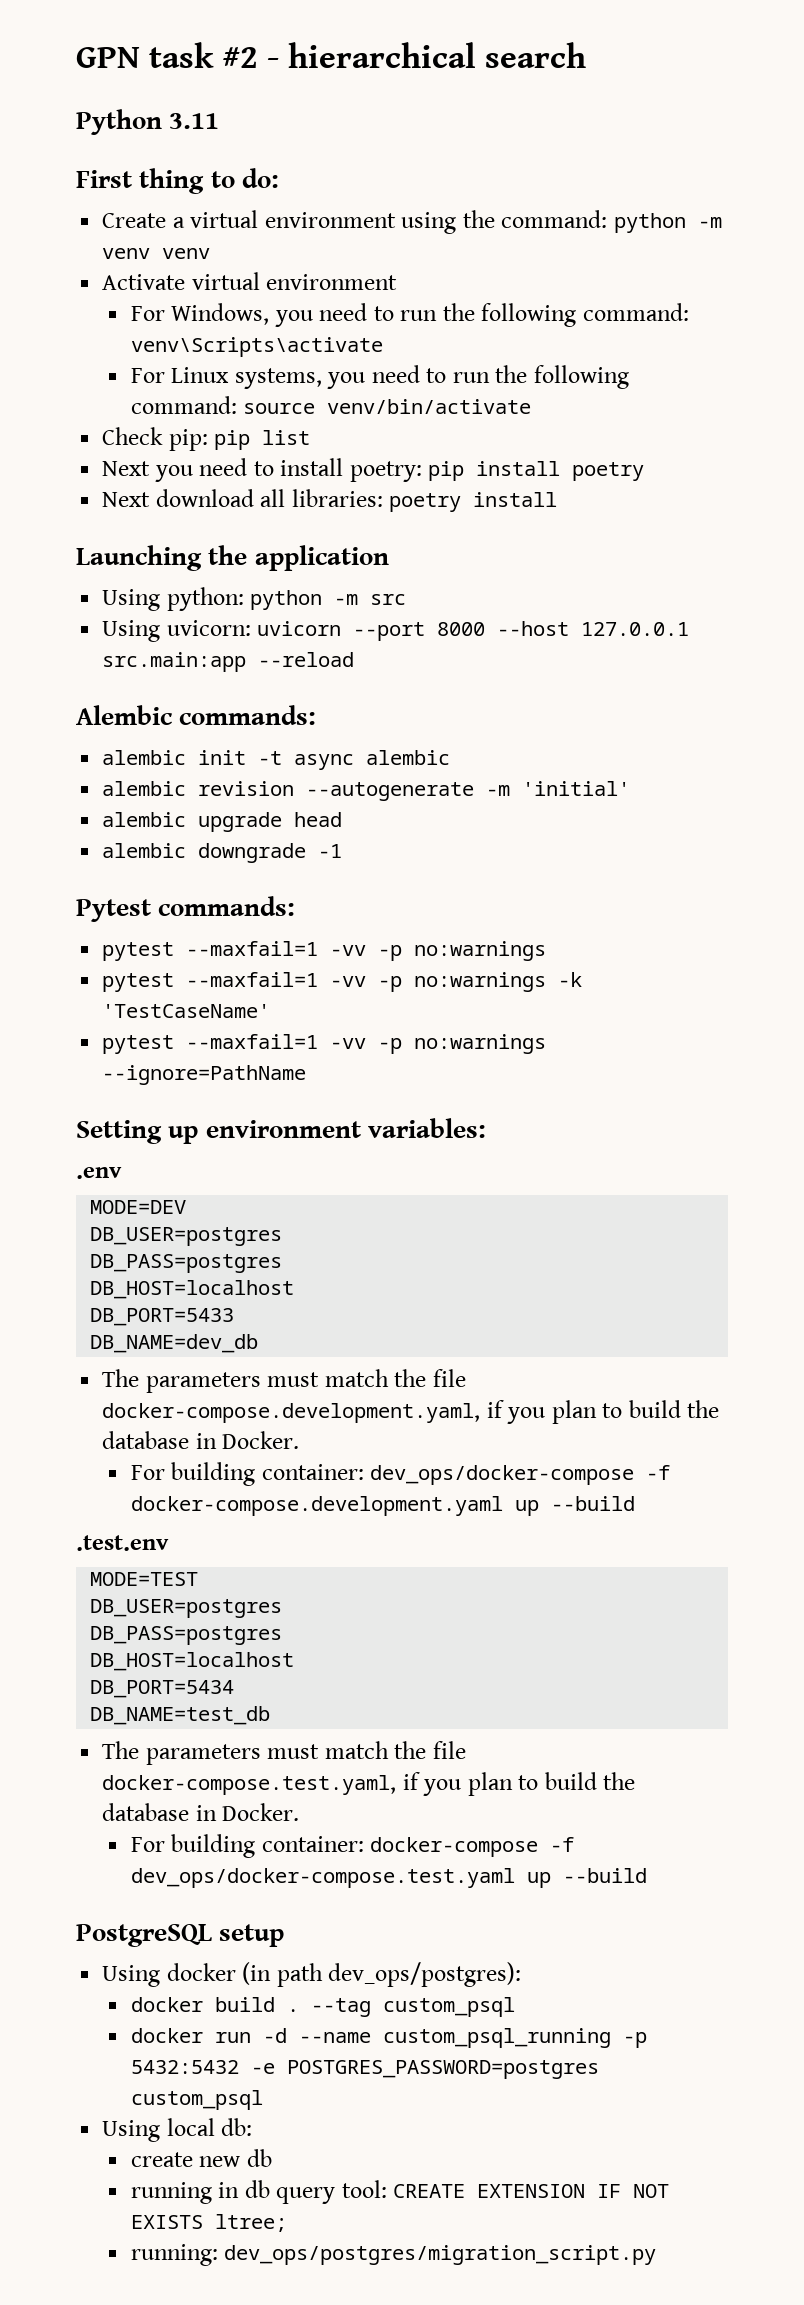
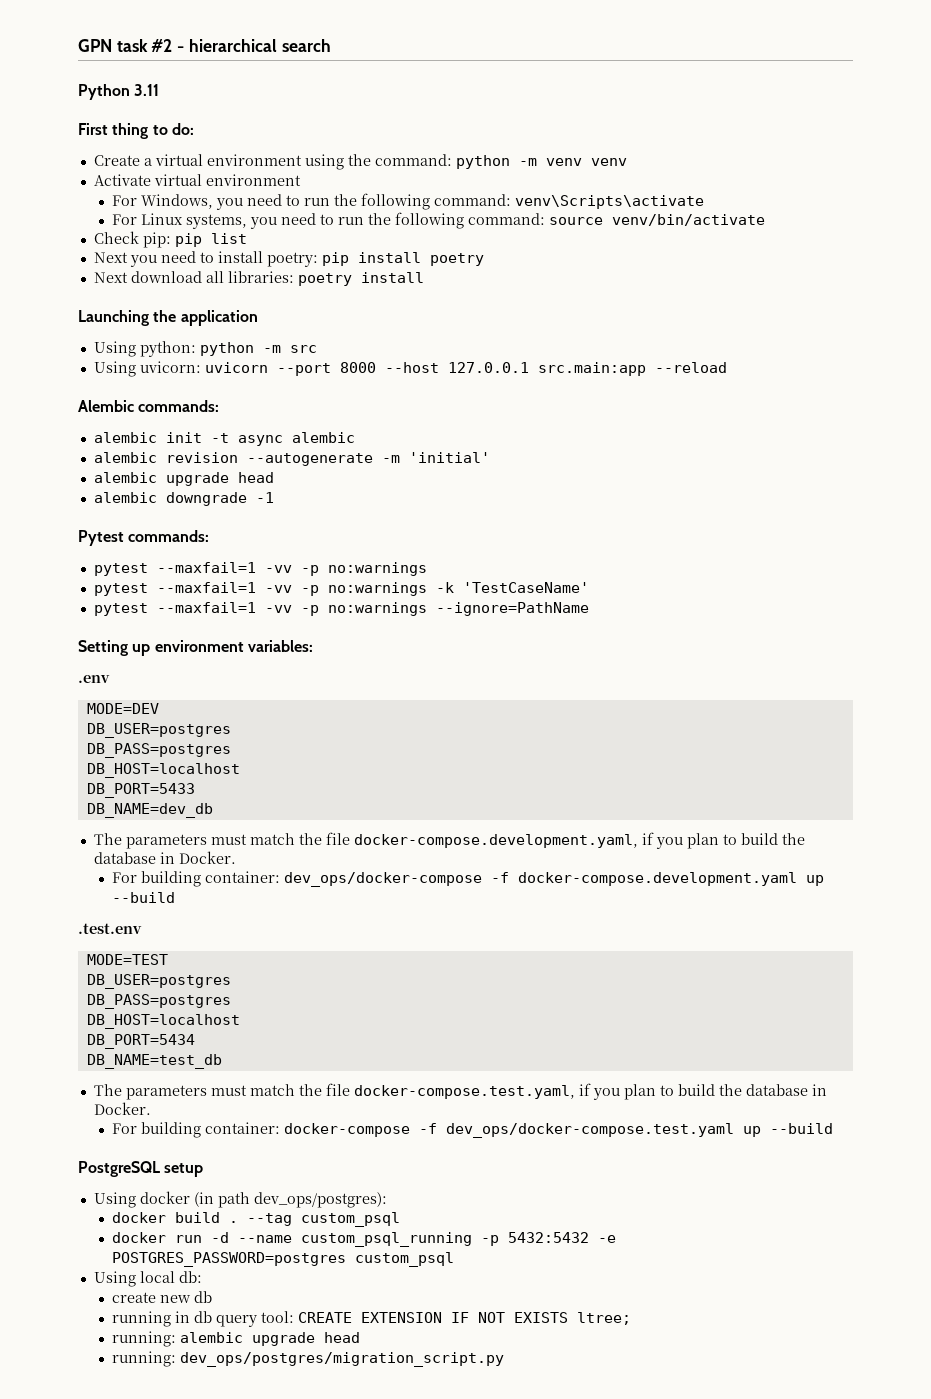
(287, 2223) none -> [112,1331,361,1347] // running: alembic upgrade head

